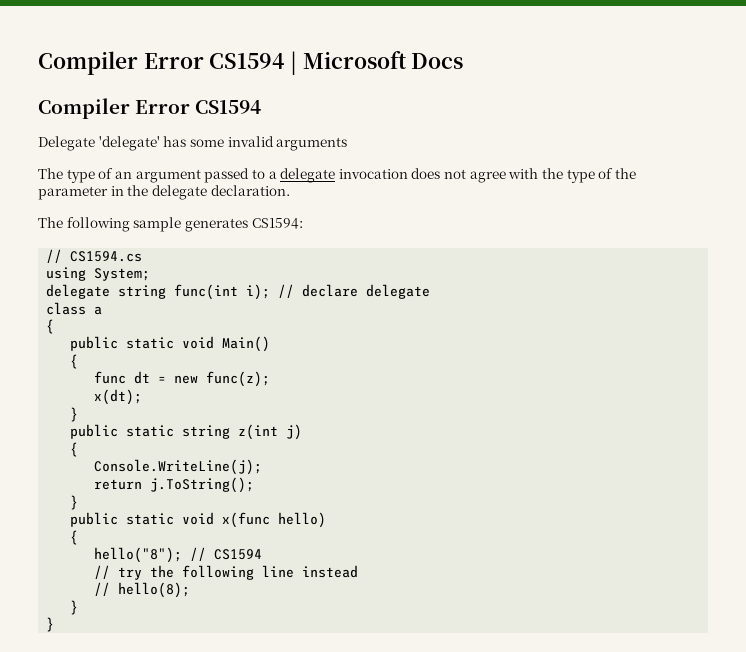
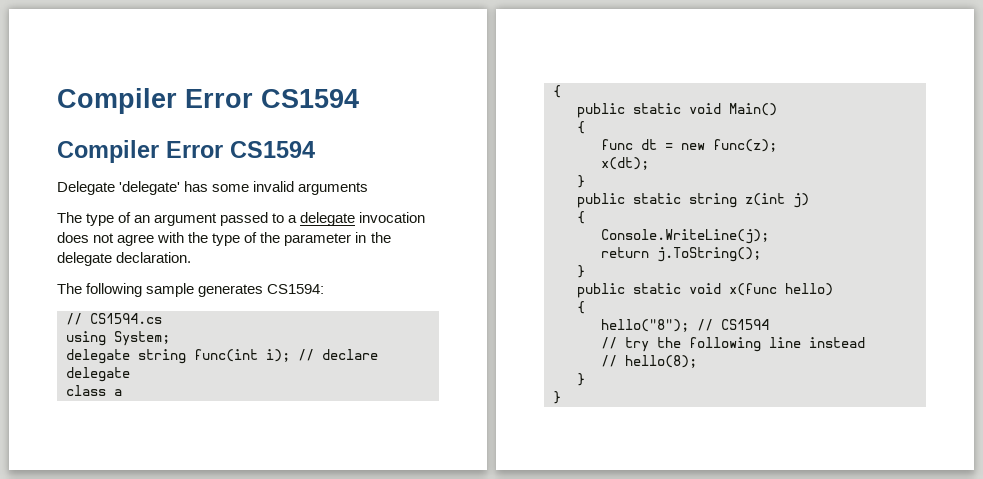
[38,51,464,75] Compiler Error CS1594 | Microsoft Docs -> [57,88,359,114] Compiler Error CS1594

